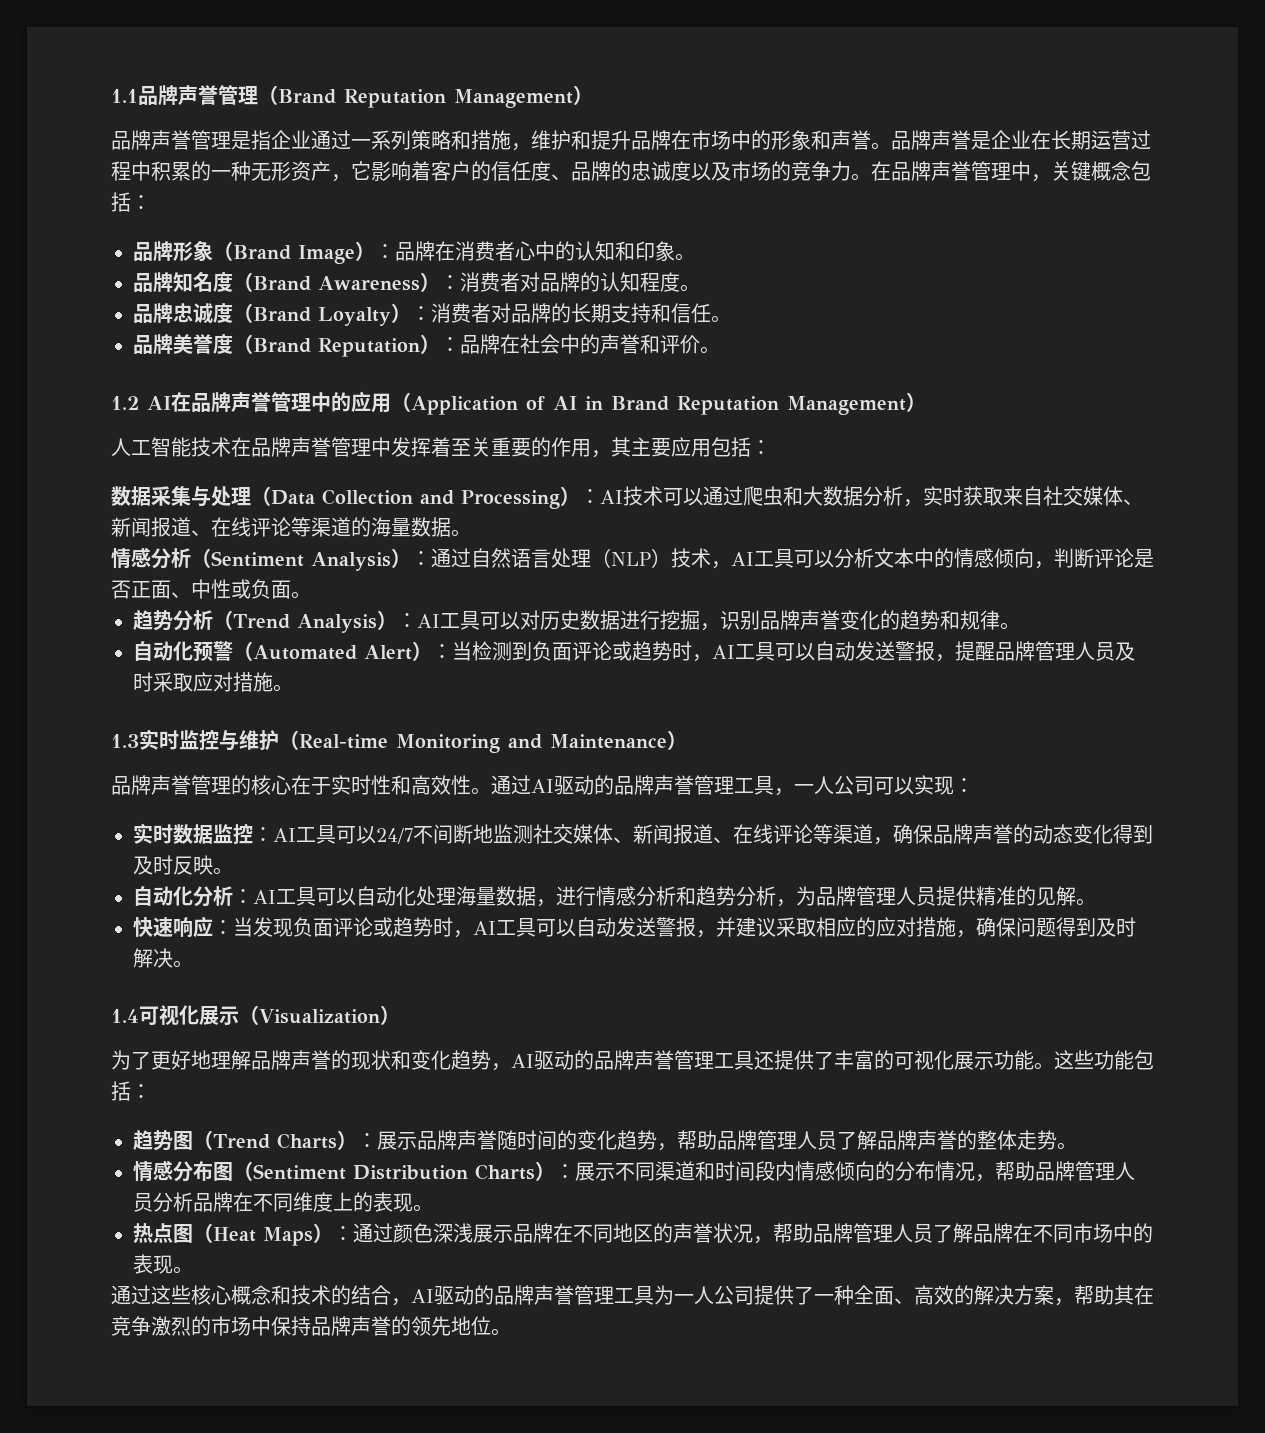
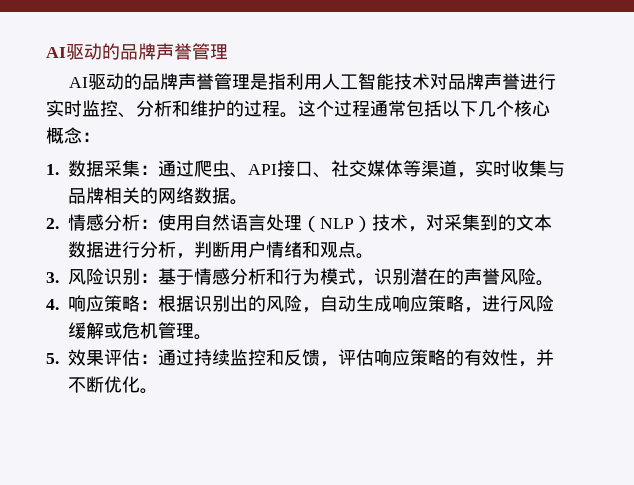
[111,85,593,108] [111,130,1151,151] [111,161,1151,182] [111,192,151,212] [133,240,695,264] [133,272,700,292] [133,303,731,326] [133,334,720,357] [111,391,926,415] 1.1品牌声誉管理（Brand Reputation Management） // 品牌声誉管理是指企业通过一系列策略和措施，维护和提升品牌在市场中的形象和声誉。品牌声誉是企业在长期运营过程中积累的一种无形资产，它影响着客户的信任度、品牌的忠诚度以及市场的竞争力。在品牌声誉管理中，关键概念包括： // 品牌形象（Brand Image）：品牌在消费者心中的认知和印象。 // 品牌知名度（Brand Awareness）：消费者对品牌的认知程度。 // 品牌忠诚度（Brand Loyalty）：消费者对品牌的长期支持和信任。 // 品牌美誉度（Brand Reputation）：品牌在社会中的声誉和评价。 // 1.2 AI在品牌声誉管理中的应用（Application of AI in Brand Reputation Management） // -> [46,43,228,60] [69,73,323,90] AI驱动的品牌声誉管理 // AI驱动的品牌声誉管理是指利用
[231,437,771,458] 在品牌声誉管理中发挥着至关重要的作用，其主要应用包括： // -> [430,73,557,90] [46,100,550,118] [46,127,100,144] [46,164,59,175] 对品牌声誉进行实时监控、分析和维护的过程。这个过程通常包括以下几个核心概念： // 1.
[191,486,1143,509] [111,517,411,537] 与处理（Data Collection and Processing）：AI技术可以通过爬虫和大数据分析，实时获取来自社交媒体、新闻报道、在线评论等渠道的海量 -> [139,160,565,178] [67,187,194,204] ：通过爬虫、API接口、社交媒体等渠道，实时收集与品牌相关的网络
[111,547,471,571] 情感分析（Sentiment Analysis）：通过 -> [46,214,194,231] 2.情感分析：使用
[731,548,1154,569] [111,579,311,599] [133,610,1020,633] [133,641,1135,662] [133,672,293,692] [111,729,687,753] [111,775,974,796] [133,823,1153,845] [133,855,233,875] [133,886,1096,907] [133,916,1136,938] [133,948,193,968] [111,1005,400,1025] [111,1050,1154,1071] [111,1081,151,1101] [133,1130,1077,1151] [133,1160,1135,1182] [133,1192,433,1212] [133,1223,1153,1246] [133,1254,193,1274] [111,1285,1154,1306] [111,1316,491,1336] AI工具可以分析文本中的情感倾向，判断评论是否正面、中性或负面。 // 趋势分析（Trend Analysis）：AI工具可以对历史数据进行挖掘，识别品牌声誉变化的趋势和规律。 // 自动化预警（Automated Alert）：当检测到负面评论或趋势时，AI工具可以自动发送警报，提醒品牌管理人员及时采取应对措施。 // 1.3实时监控与维护（Real-time Monitoring and Maintenance） // 品牌声誉管理的核心在于实时性和高效性。通过AI驱动的品牌声誉管理工具，一人公司可以实现： // 实时数据监控：AI工具可以24/7不间断地监测社交媒体、新闻报道、在线评论等渠道，确保品牌声誉的动态变化得到及时反映。 // 自动化分析：AI工具可以自动化处理海量数据，进行情感分析和趋势分析，为品牌管理人员提供精准的见解。 // 快速响应：当发现负面评论或趋势时，AI工具可以自动发送警报，并建议采取相应的应对措施，确保问题得到及时解决。 // 1.4可视化展示（Visualization） // 为了更好地理解品牌声誉的现状和变化趋势，AI驱动的品牌声誉管理工具还提供了丰富的可视化展示功能。这些功能包括： // 趋势图（Trend Charts）：展示品牌声誉随时间的变化趋势，帮助品牌管理人员了解品牌声誉的整体走势。 // 情感分布图（Sentiment Distribution Charts）：展示不同渠道和时间段内情感倾向的分布情况，帮助品牌管理人员分析品牌在不同维度上的表现。 // 热点图（Heat Maps）：通过颜色深浅展示品牌在不同地区的声誉状况，帮助品牌管理人员了解品牌在不同市场中的表现。 // 通过这些核心概念和技术的结合，AI驱动的品牌声誉管理工具为一人公司提供了一种全面、高效的解决方案，帮助其在竞争激烈的市场中保持品牌声誉的领先地位 -> [425,214,552,231] [67,241,374,259] [46,268,554,286] [46,295,554,313] [67,322,212,340] [46,349,554,367] [67,376,140,393] 对采集到的文本数据进行分析，判断用户情绪和观点。 // 3.风险识别：基于情感分析和行为模式，识别潜在的声誉风险。 // 4.响应策略：根据识别出的风险，自动生成响应策略，进行风险缓解或危机管理。 // 5.效果评估：通过持续监控和反馈，评估响应策略的有效性，并不断优化

